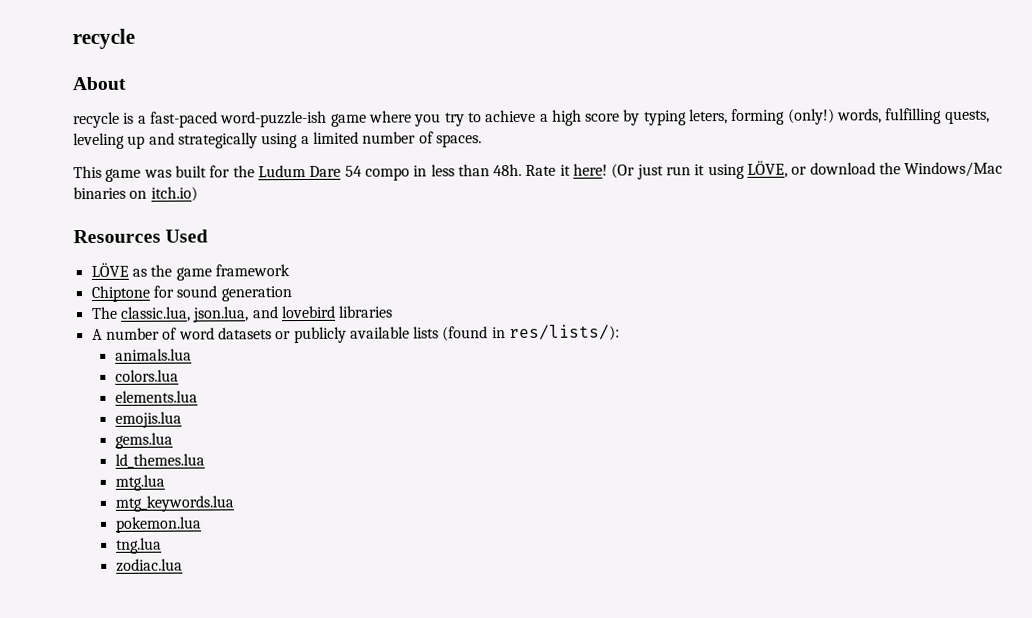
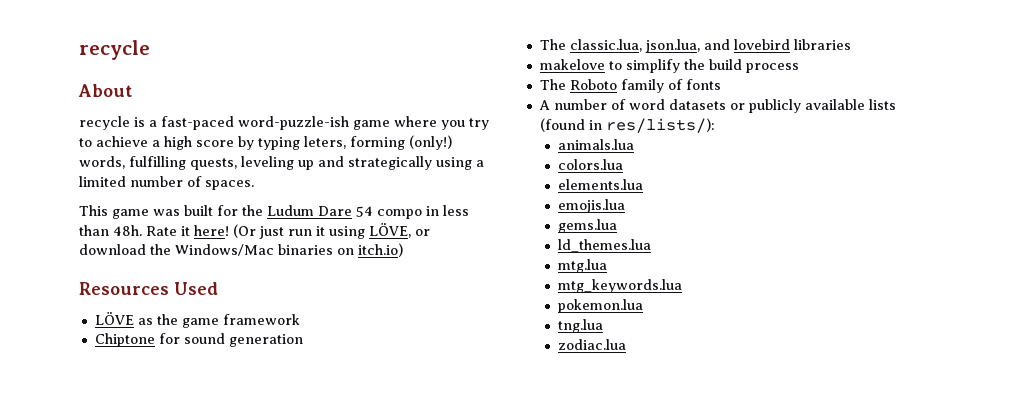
(394, 311) none -> [539,59,799,73] [539,79,721,93] // makelove to simplify the build process // The Roboto family of fonts

